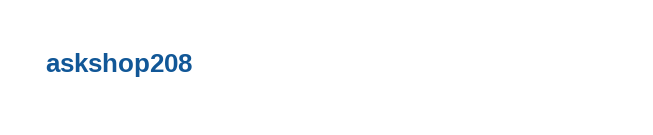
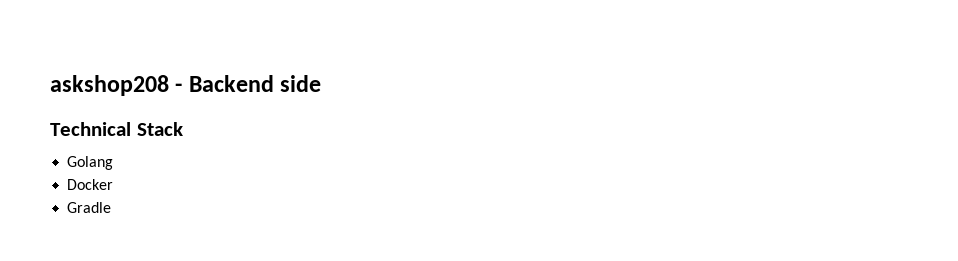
(192, 65) none -> [175,75,322,92] [50,122,183,136] [67,156,114,170] [67,179,114,190] [67,202,112,213] - Backend side // Technical Stack // Golang // Docker // Gradle

